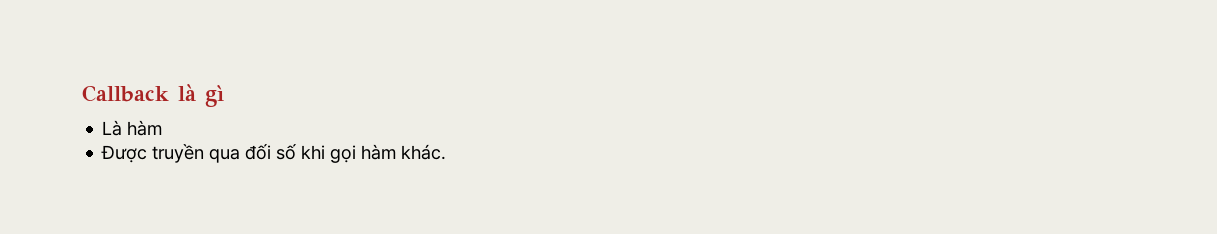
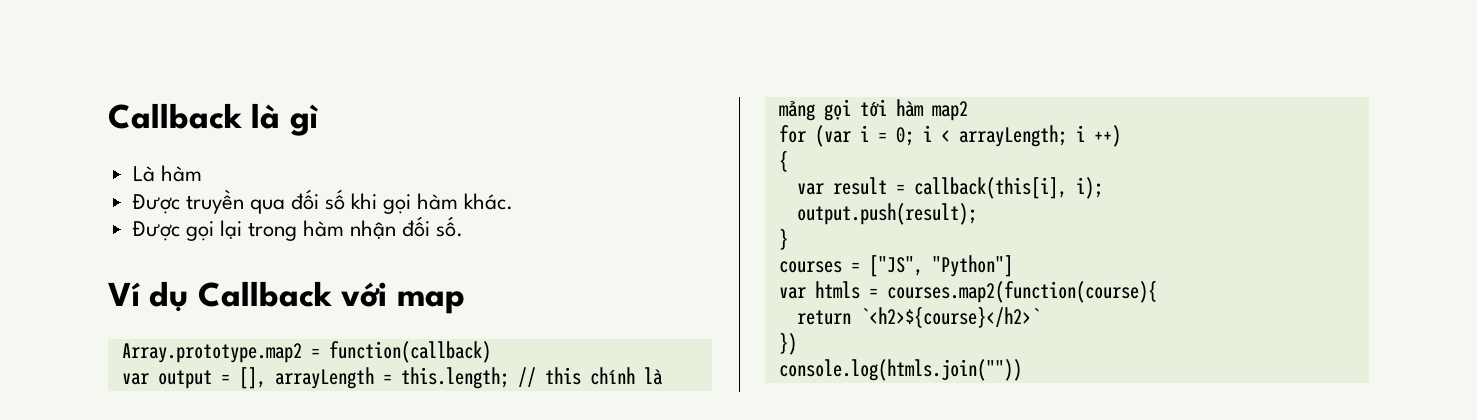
(447, 152) none -> [131,216,464,241] [108,281,465,314] [121,341,491,363] [121,367,663,389] [778,99,968,121] [778,125,1121,147] [778,150,788,172] [796,177,1103,199] [796,203,977,225] [778,228,788,250] [778,255,1013,277] [778,280,1157,303] [796,306,1040,328] [778,332,797,355] [778,359,1022,381] // Được gọi lại trong hàm nhận đối số. // Ví dụ Callback với map // Array.prototype.map2 = function(callback) // var output = [], arrayLength = this.length; // this chính là mảng gọi tới hàm map2 // for (var i = 0; i < arrayLength; i ++) // { // var result = callback(this[i], i); // output.push(result); // } // courses = ["JS", "Python"] // var htmls = courses.map2(function(course){ // return `<h2>${course}</h2>` // }) // console.log(htmls.join(""))

